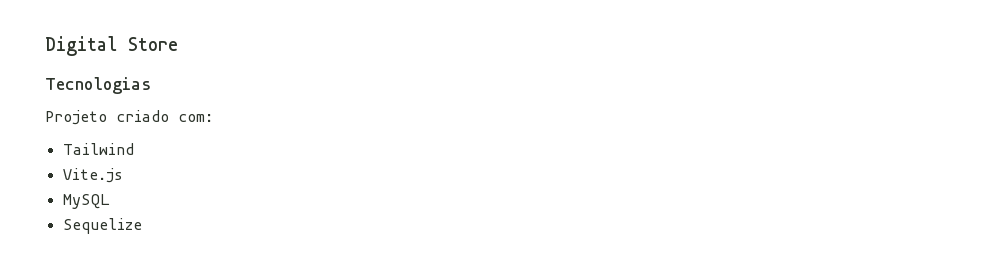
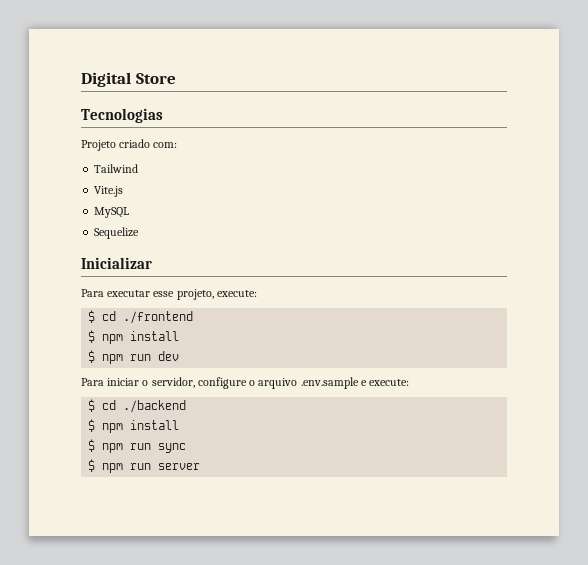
(142, 226) none -> [81,257,152,269] [81,289,257,300] [88,310,194,324] [88,330,180,344] [88,350,180,364] [81,377,410,389] [88,399,187,413] [88,419,180,433] [88,439,187,453] [88,459,201,473] // Inicializar // Para executar esse projeto, execute: // $ cd ./frontend // $ npm install // $ npm run dev // Para iniciar o servidor, configure o arquivo .env.sample e execute: // $ cd ./backend // $ npm install // $ npm run sync // $ npm run server

